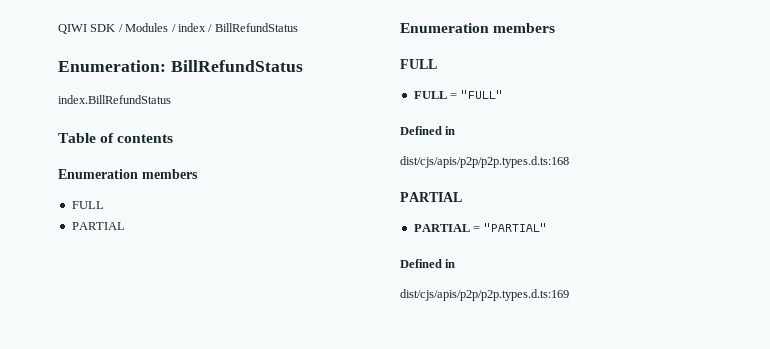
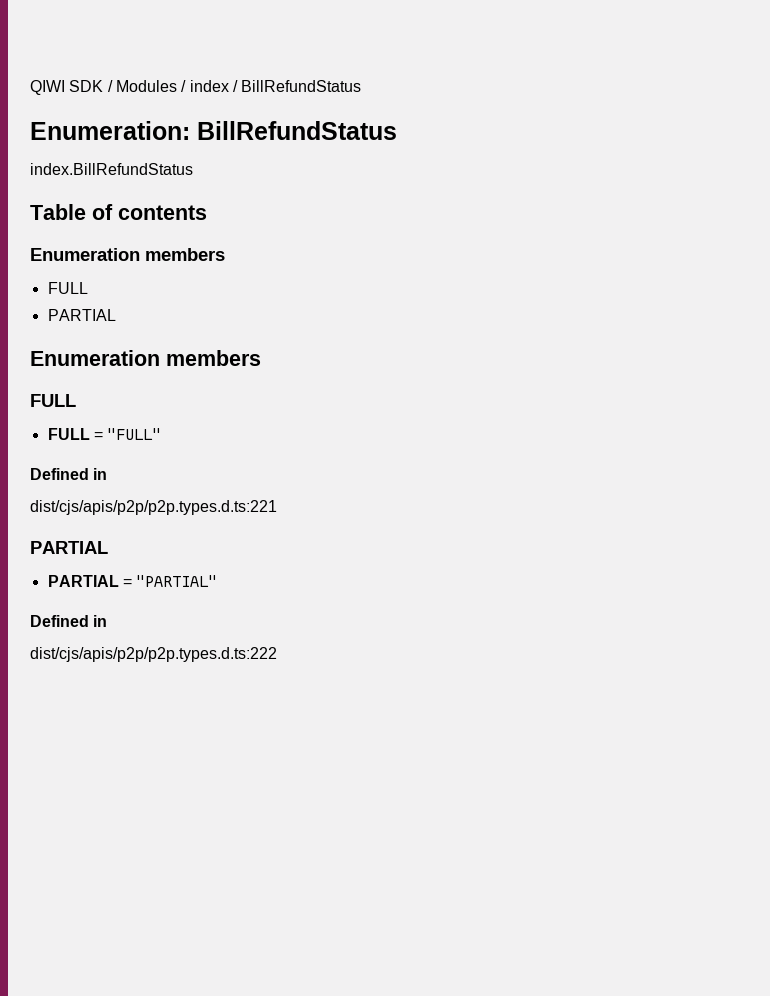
[400,156,569,168] dist/cjs/apis/p2p/p2p.types.d.ts:168 -> [30,500,277,515] dist/cjs/apis/p2p/p2p.types.d.ts:221
[400,289,569,301] dist/cjs/apis/p2p/p2p.types.d.ts:169 -> [30,647,277,662] dist/cjs/apis/p2p/p2p.types.d.ts:222

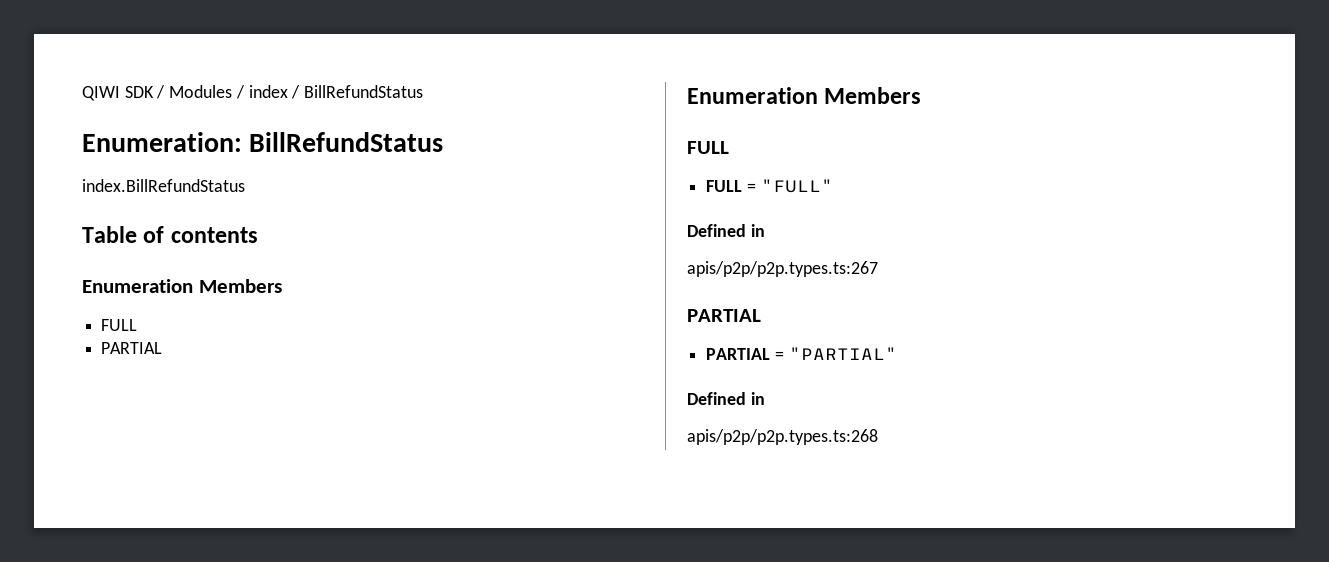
[145,248,225,261] members -> [198,279,282,293] Members
[166,350,261,366] members -> [824,87,922,104] Members
[30,500,277,515] dist/cjs/apis/p2p/p2p.types.d.ts:221 -> [687,261,878,277] apis/p2p/p2p.types.ts:267
[30,647,277,662] dist/cjs/apis/p2p/p2p.types.d.ts:222 -> [687,429,878,445] apis/p2p/p2p.types.ts:268

